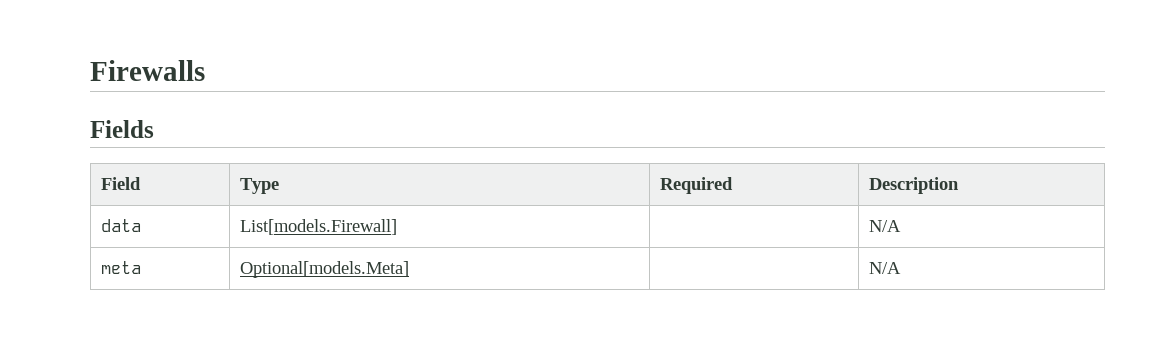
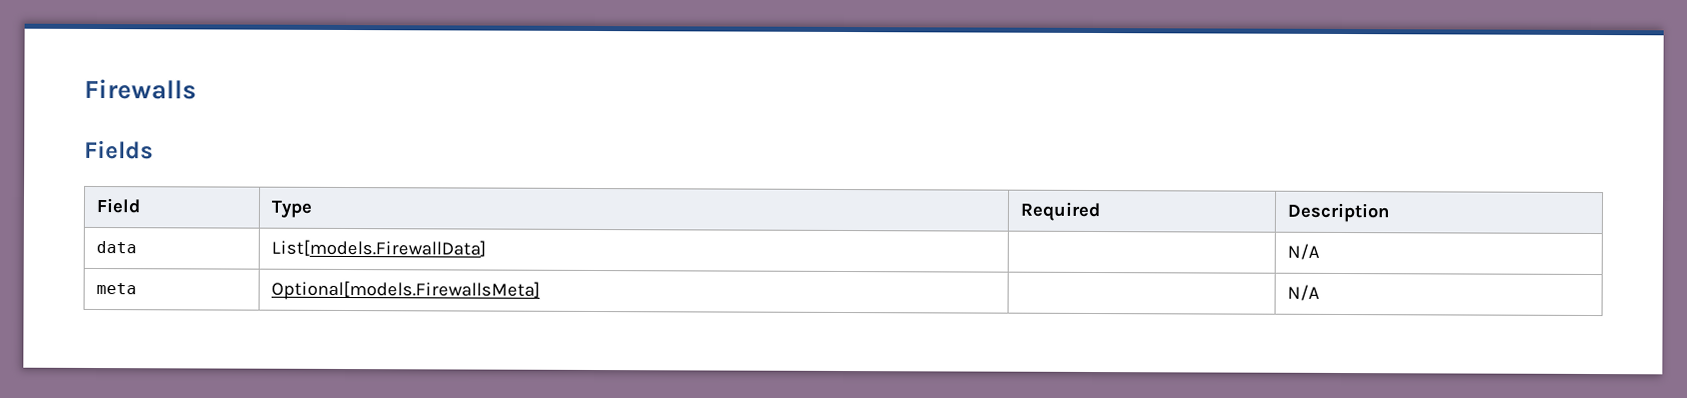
[240,219,398,235] List[models.Firewall] -> [270,239,486,257] List[models.FirewallData]
[240,261,410,278] Optional[models.Meta] -> [270,280,540,301] Optional[models.FirewallsMeta]

